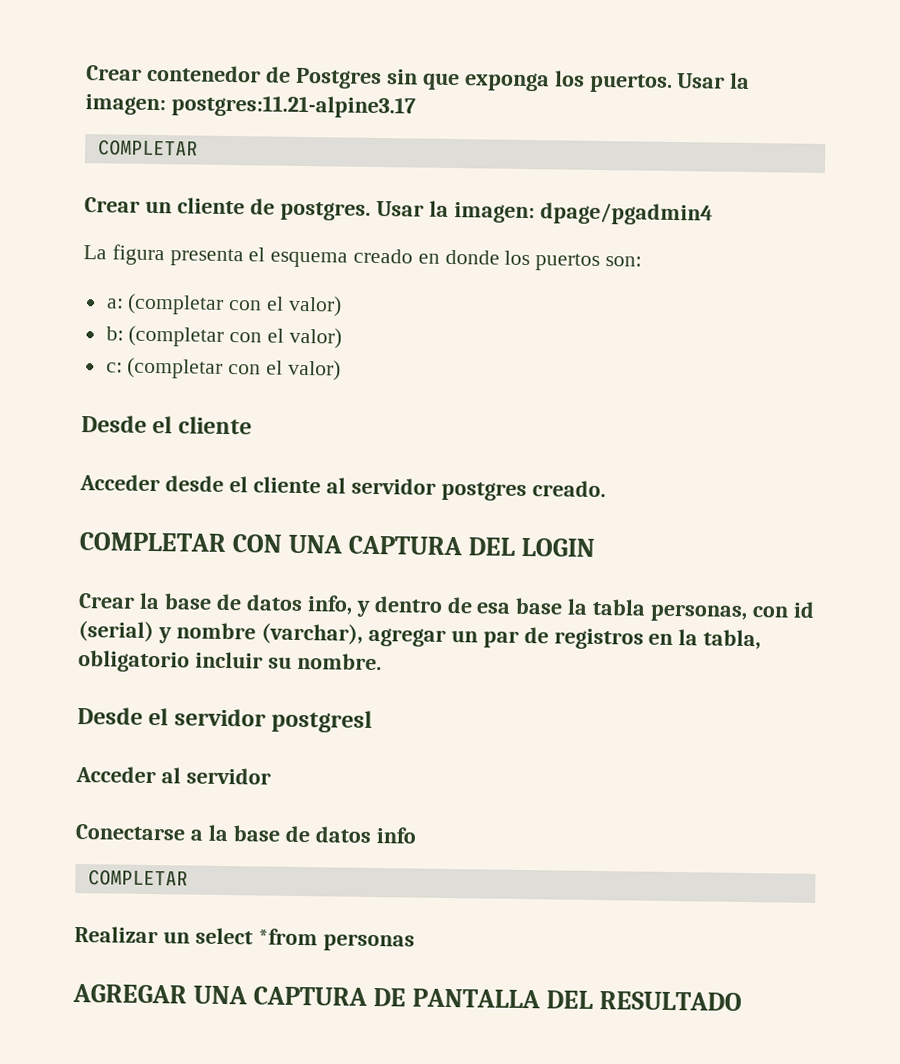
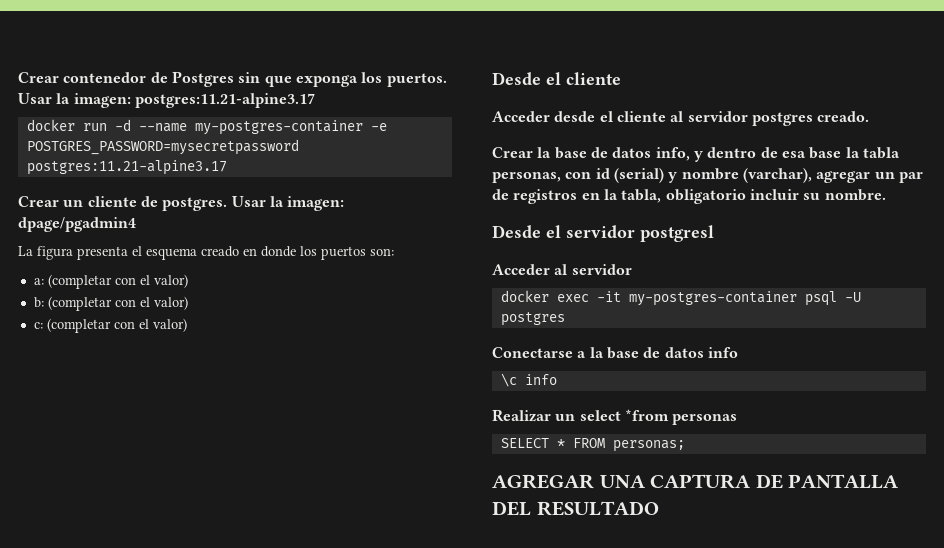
[97,139,198,157] COMPLETAR -> [26,119,387,135] [26,139,299,155] [26,160,227,175] docker run -d --name my-postgres-container -e POSTGRES_PASSWORD=mysecretpassword postgres:11.21-alpine3.17
[79,532,596,557] // COMPLETAR CON UNA CAPTURA DEL LOGIN -> (870, 116) none
(271, 776) none -> [500,290,861,306] [500,312,565,326] // docker exec -it my-postgres-container psql -U postgres
[87,869,188,887] COMPLETAR -> [500,373,557,387] \c info
(415, 942) none -> [500,438,685,452] // SELECT * FROM personas;

